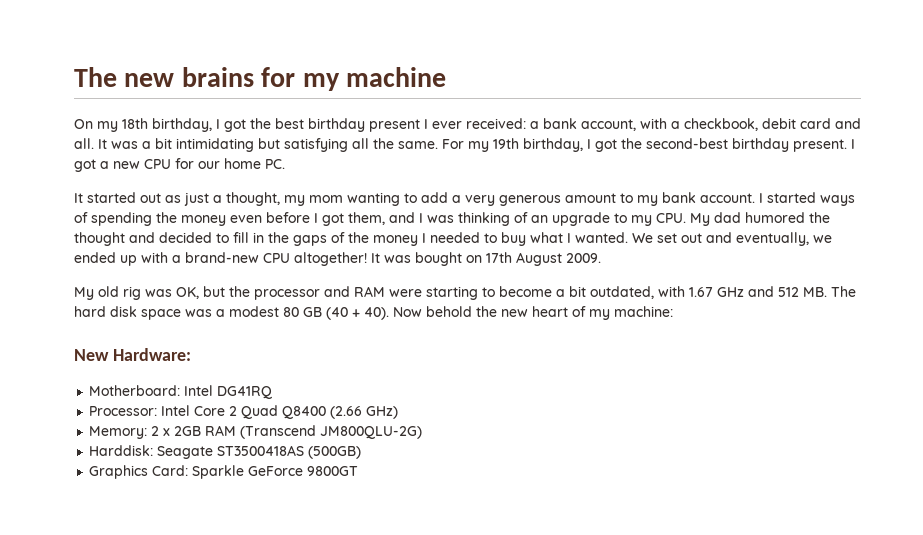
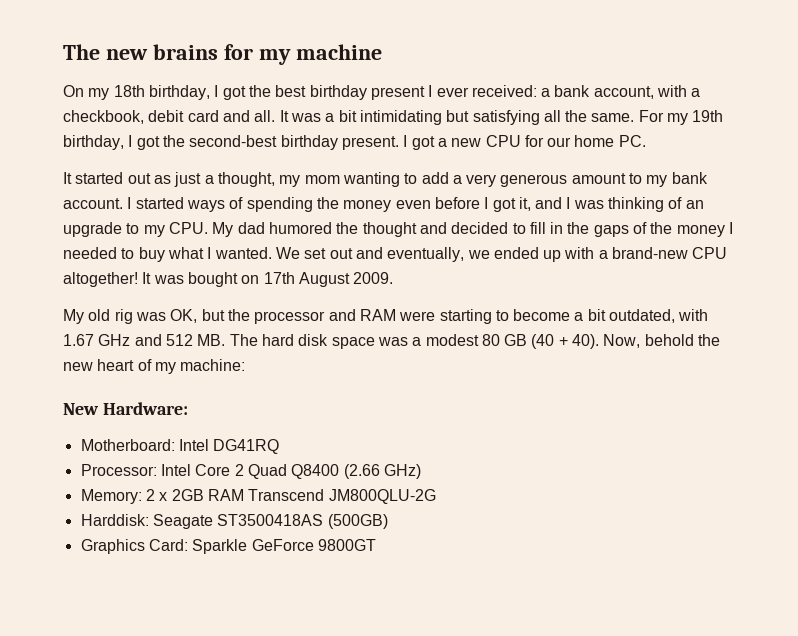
[348,212,385,225] them, -> [518,197,531,211] it,
[393,307,422,317] Now -> [603,334,641,348] Now,
[240,425,423,439] (Transcend JM800QLU-2G) -> [248,489,436,504] Transcend JM800QLU-2G

